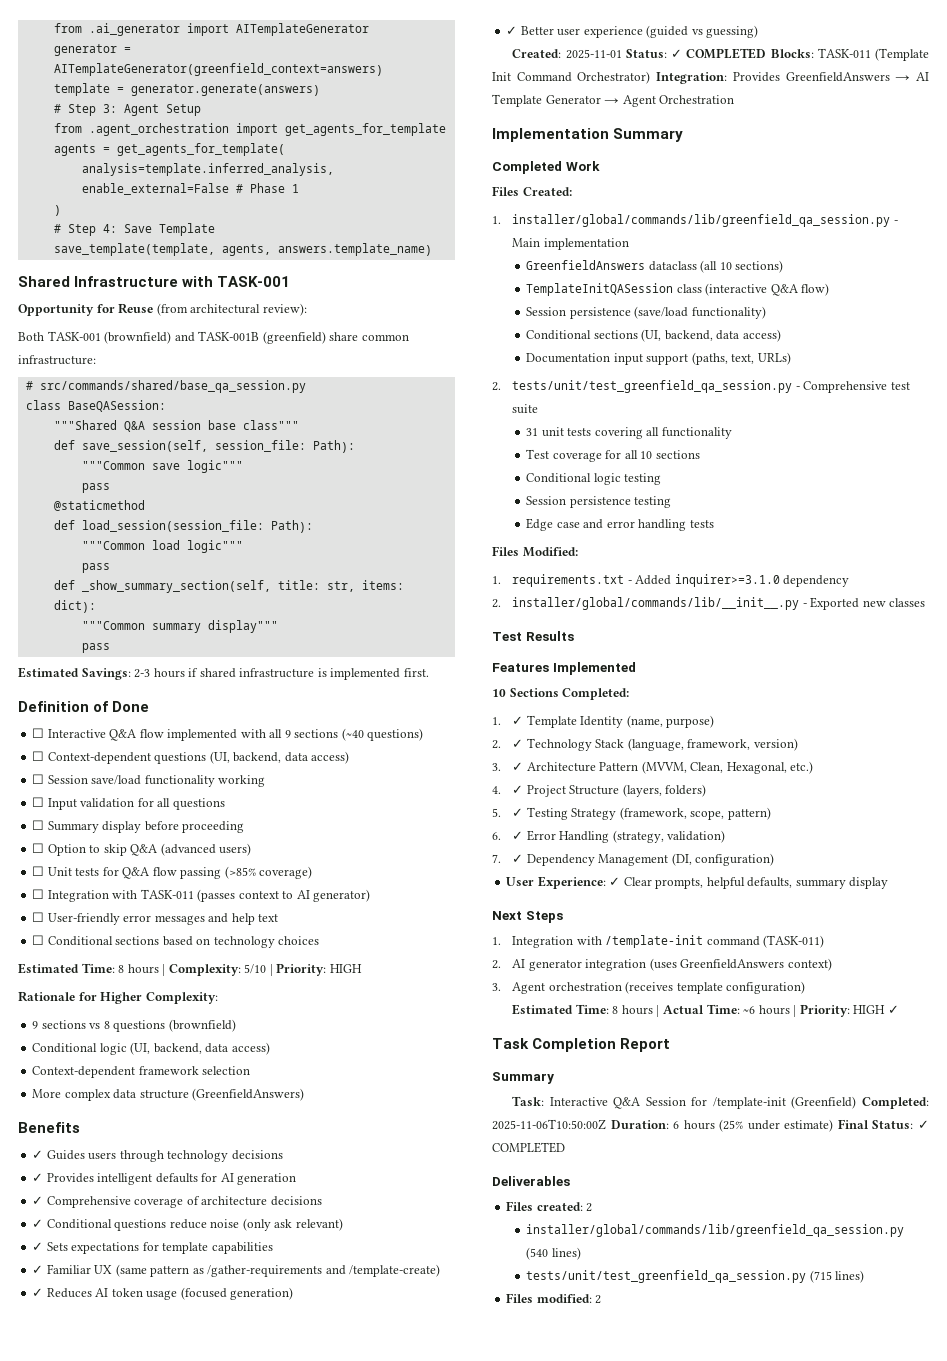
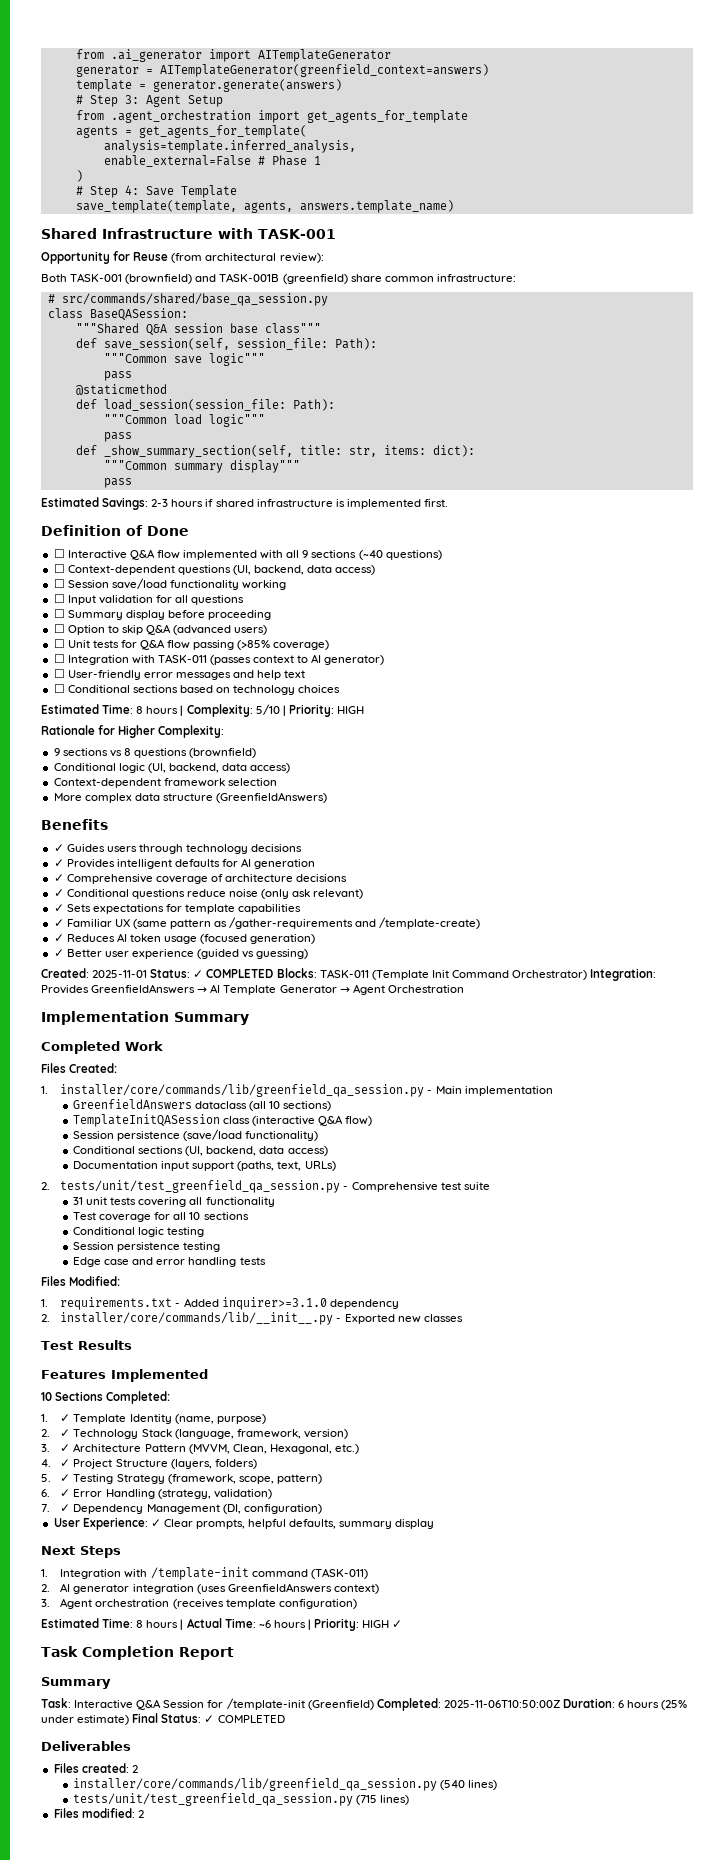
[512,214,891,227] installer/global/commands/lib/greenfield_qa_session.py -> [60,1084,425,1097] installer/core/commands/lib/greenfield_qa_session.py
[512,597,800,610] installer/global/commands/lib/__init__.py -> [60,1312,334,1325] installer/core/commands/lib/__init__.py
[526,1224,905,1237] installer/global/commands/lib/greenfield_qa_session.py -> [73,1778,438,1791] installer/core/commands/lib/greenfield_qa_session.py

